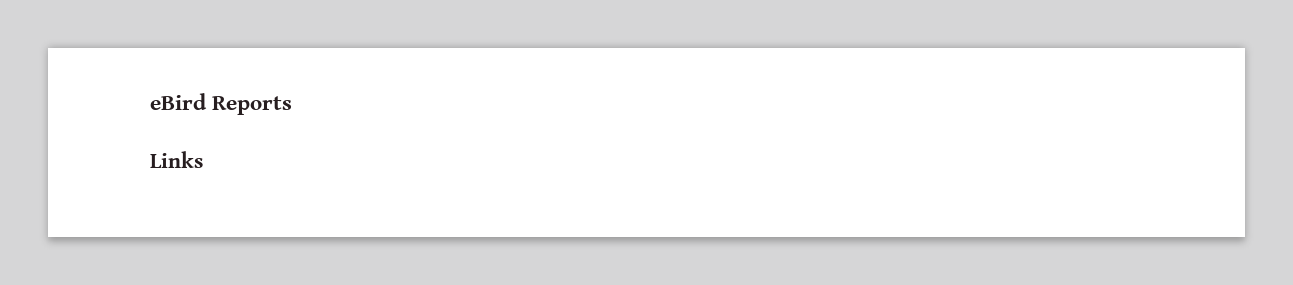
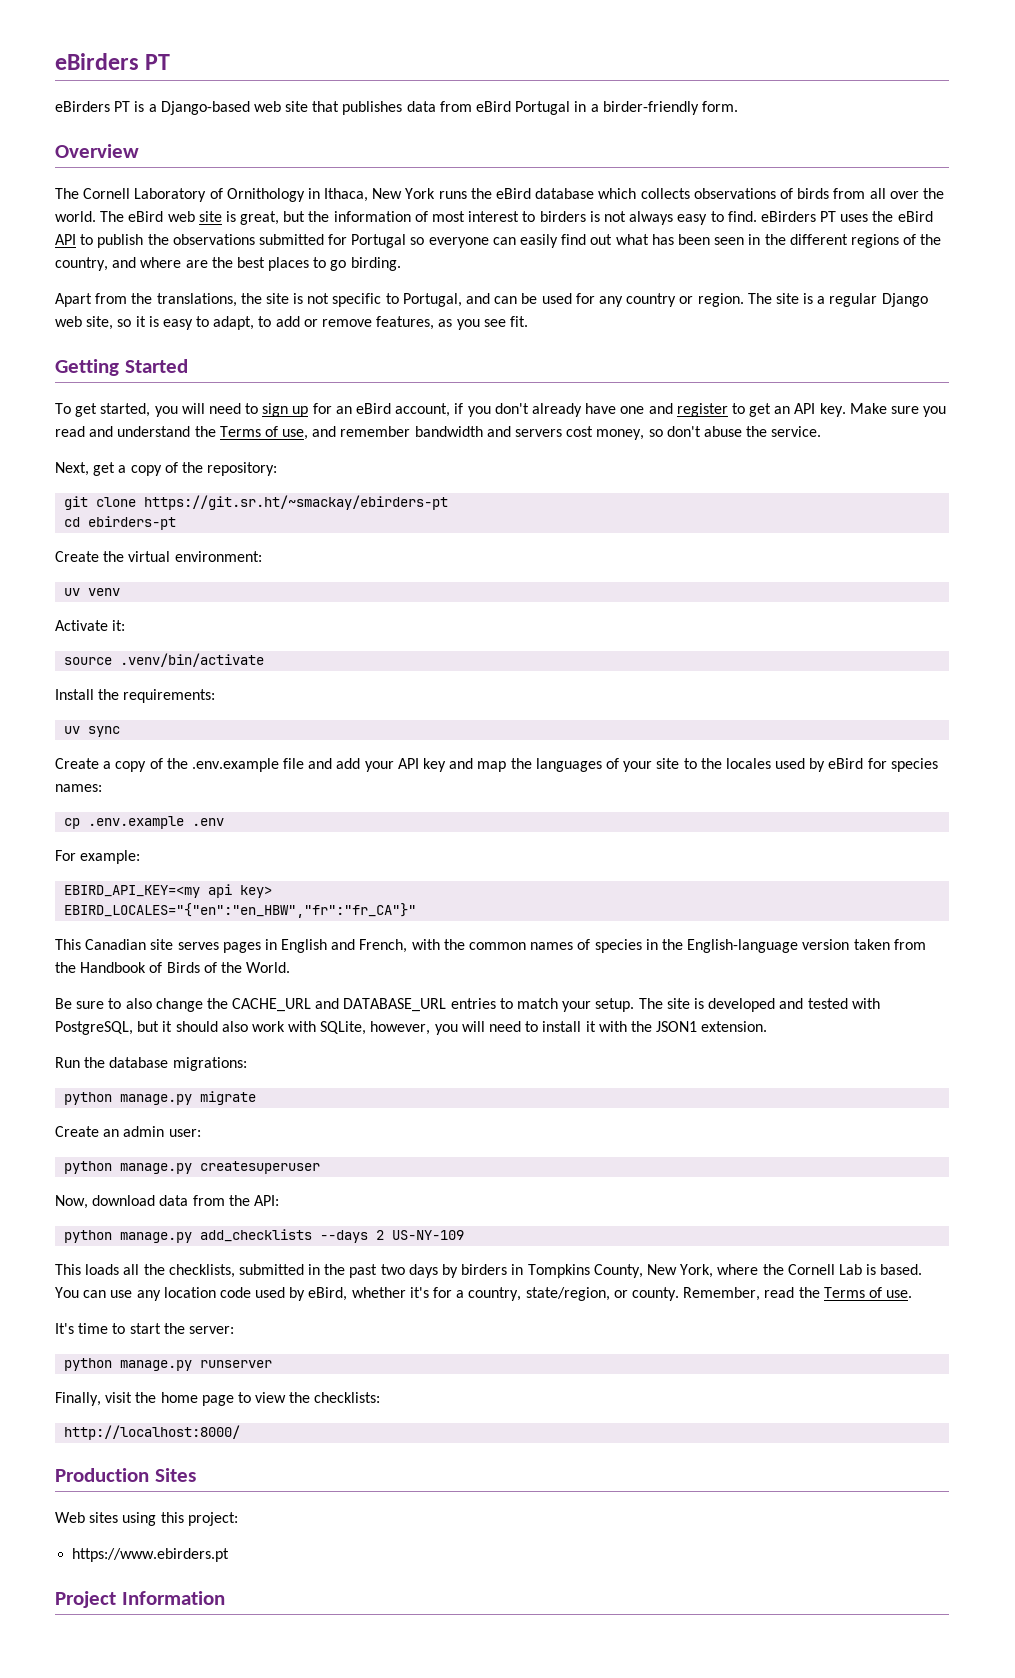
[150,93,293,115] [150,151,203,168] eBird Reports // Links -> [55,53,171,70] [55,101,738,115] [55,144,139,158] [55,188,944,202] [55,211,933,225] [55,234,942,248] [55,257,401,271] [55,293,928,307] [55,316,528,330] [55,359,188,376] [55,403,947,417] [55,426,822,440] [55,462,278,476] [64,495,449,510] [64,516,177,530] [55,551,262,562] [64,588,121,596] [55,620,126,631] [64,653,265,667] [55,689,216,703] [64,726,121,737] [55,758,938,772] [55,784,102,792] [64,816,225,829] [55,850,141,864] [64,884,273,898] [64,903,417,918] [55,939,926,953] [55,962,291,973] [55,998,880,1012] [55,1021,768,1035] [55,1057,247,1071] [64,1091,257,1105] [55,1126,201,1137] [64,1161,321,1174] [55,1195,279,1209] [64,1229,465,1243] [55,1264,923,1278] [55,1287,913,1301] [55,1323,234,1334] [64,1358,273,1371] [55,1392,381,1406] [64,1425,241,1440] [55,1468,196,1482] [55,1512,238,1526] [72,1548,230,1562] [55,1591,225,1608] eBirders PT // eBirders PT is a Django-based web site that publishes data from eBird Portugal in a birder-friendly form. // Overview // The Cornell Laboratory of Ornithology in Ithaca, New York runs the eBird database which collects observations of birds from all over the world. The eBird web site is great, but the information of most interest to birders is not always easy to find. eBirders PT uses the eBird API to publish the observations submitted for Portugal so everyone can easily find out what has been seen in the different regions of the country, and where are the best places to go birding. // Apart from the translations, the site is not specific to Portugal, and can be used for any country or region. The site is a regular Django web site, so it is easy to adapt, to add or remove features, as you see fit. // Getting Started // To get started, you will need to sign up for an eBird account, if you don't already have one and register to get an API key. Make sure you read and understand the Terms of use, and remember bandwidth and servers cost money, so don't abuse the service. // Next, get a copy of the repository: // git clone https://git.sr.ht/~smackay/ebirders-pt // cd ebirders-pt // Create the virtual environment: // uv venv // Activate it: // source .venv/bin/activate // Install the requirements: // uv sync // Create a copy of the .env.example file and add your API key and map the languages of your site to the locales used by eBird for species names: // cp .env.example .env // For example: // EBIRD_API_KEY=<my api key> // EBIRD_LOCALES="{"en":"en_HBW","fr":"fr_CA"}" // This Canadian site serves pages in English and French, with the common names of species in the English-language version taken from the Handbook of Birds of the World. // Be sure to also change the CACHE_URL and DATABASE_URL entries to match your setup. The site is developed and tested with PostgreSQL, but it should also work with SQLite, however, you will need to install it with the JSON1 extension. // Run the database migrations: // python manage.py migrate // Create an admin user: // python manage.py createsuperuser // Now, download data from the API: // python manage.py add_checklists --days 2 US-NY-109 // This loads all the checklists, submitted in the past two days by birders in Tompkins County, New York, where the Cornell Lab is based. You can use any location code used by eBird, whether it's for a country, state/region, or county. Remember, read the Terms of use. // It's time to start the server: // python manage.py runserver // Finally, visit the home page to view the checklists: // http://localhost:8000/ // Production Sites // Web sites using this project: // https://www.ebirders.pt // Project Information

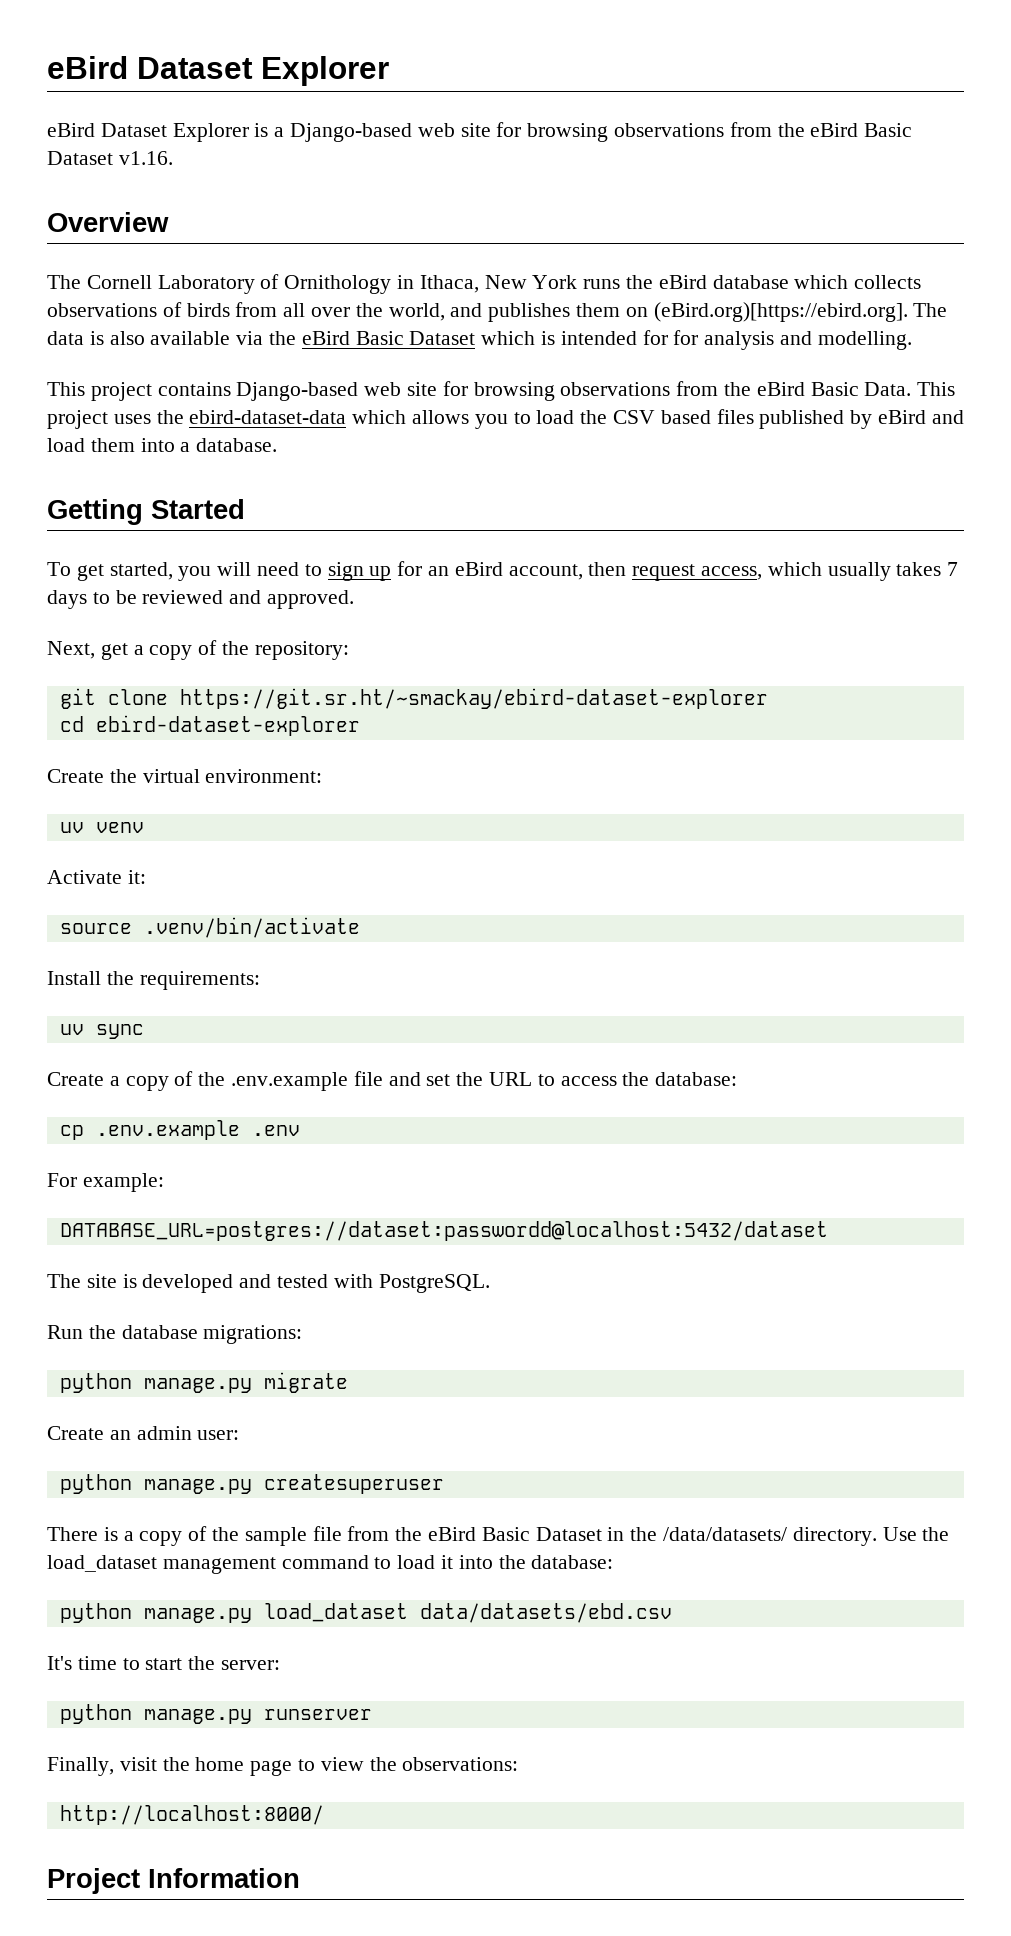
[55,53,171,70] [55,101,131,112] eBirders PT // eBirders PT -> [47,56,389,86] [47,123,249,142] eBird Dataset Explorer // eBird Dataset Explorer
[312,101,738,115] that publishes data from eBird Portugal in a birder-friendly form. -> [496,122,913,142] [47,151,173,165] for browsing observations from the eBird Basic Dataset v1.16.
[55,211,933,225] [55,234,942,248] [55,257,401,271] [55,293,928,307] [55,316,528,330] world. The eBird web site is great, but the information of most interest to birders is not always easy to find. eBirders PT uses the eBird API to publish the observations submitted for Portugal so everyone can easily find out what has been seen in the different regions of the country, and where are the best places to go birding. // Apart from the translations, the site is not specific to Portugal, and can be used for any country or region. The site is a regular Django web site, so it is easy to adapt, to add or remove features, as you see fit. -> [388,302,948,322] [47,330,912,350] [47,381,956,401] [47,409,964,429] [47,438,278,452] world, and publishes them on (eBird.org)[https://ebird.org]. The data is also available via the eBird Basic Dataset which is intended for for analysis and modelling. // This project contains Django-based web site for browsing observations from the eBird Basic Data. This project uses the ebird-dataset-data which allows you to load the CSV based files published by eBird and load them into a database.
[454,403,947,417] [55,426,822,440] if you don't already have one and register to get an API key. Make sure you read and understand the Terms of use, and remember bandwidth and servers cost money, so don't abuse the service. -> [588,562,959,581] [47,590,355,609] then request access, which usually takes 7 days to be reviewed and approved.
[144,495,449,510] https://git.sr.ht/~smackay/ebirders-pt -> [179,688,768,709] https://git.sr.ht/~smackay/ebird-dataset-explorer
[88,516,177,530] ebirders-pt -> [95,715,360,736] ebird-dataset-explorer
[336,758,938,772] [55,784,102,792] add your API key and map the languages of your site to the locales used by eBird for species names: -> [426,1072,738,1086] set the URL to access the database:
[64,884,273,898] [64,903,417,918] [55,939,926,953] [55,962,291,973] [55,998,635,1012] EBIRD_API_KEY=<my api key> // EBIRD_LOCALES="{"en":"en_HBW","fr":"fr_CA"}" // This Canadian site serves pages in English and French, with the common names of species in the English-language version taken from the Handbook of Birds of the World. // Be sure to also change the CACHE_URL and DATABASE_URL entries to match your setup. -> [59,1221,828,1241] DATABASE_URL=postgres://dataset:passwordd@localhost:5432/dataset //
[55,1021,768,1035] PostgreSQL, but it should also work with SQLite, however, you will need to install it with the JSON1 extension. -> [378,1274,490,1293] PostgreSQL.
[55,1195,279,1209] [64,1229,465,1243] [55,1264,923,1278] [55,1287,913,1301] Now, download data from the API: // python manage.py add_checklists --days 2 US-NY-109 // This loads all the checklists, submitted in the past two days by birders in Tompkins County, New York, where the Cornell Lab is based. You can use any location code used by eBird, whether it's for a country, state/region, or county. Remember, read the Terms of use. -> [47,1526,950,1546] [47,1555,614,1574] [59,1603,672,1623] There is a copy of the sample file from the eBird Basic Dataset in the /data/datasets/ directory. Use the load_dataset management command to load it into the database: // python manage.py load_dataset data/datasets/ebd.csv
[314,1392,381,1403] checklists: -> [402,1757,519,1771] observations:
[55,1468,196,1482] [55,1512,238,1526] [72,1548,230,1562] // Production Sites // Web sites using this project: // https://www.ebirders.pt -> (324, 1815) none

